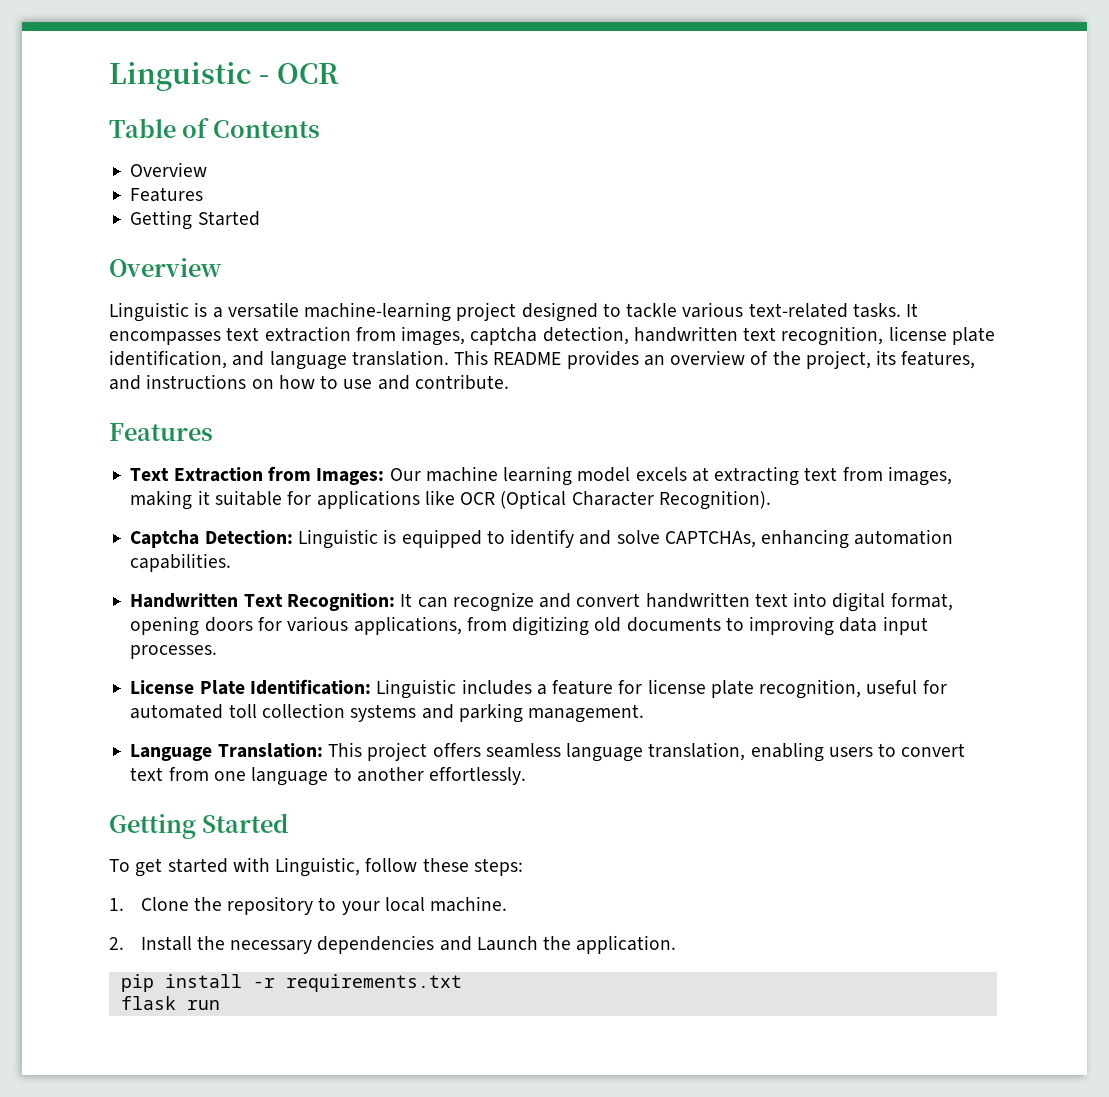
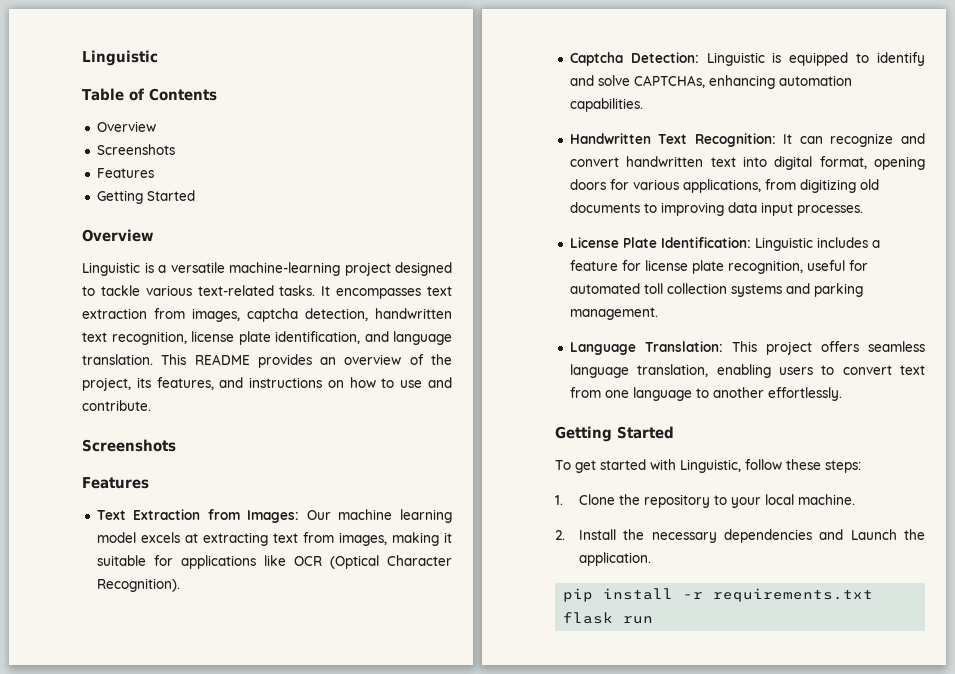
[109,62,339,91] Linguistic - OCR -> [82,50,158,66] Linguistic
(208, 169) none -> [96,144,175,155] // Screenshots
(509, 382) none -> [82,439,176,452] // Screenshots

